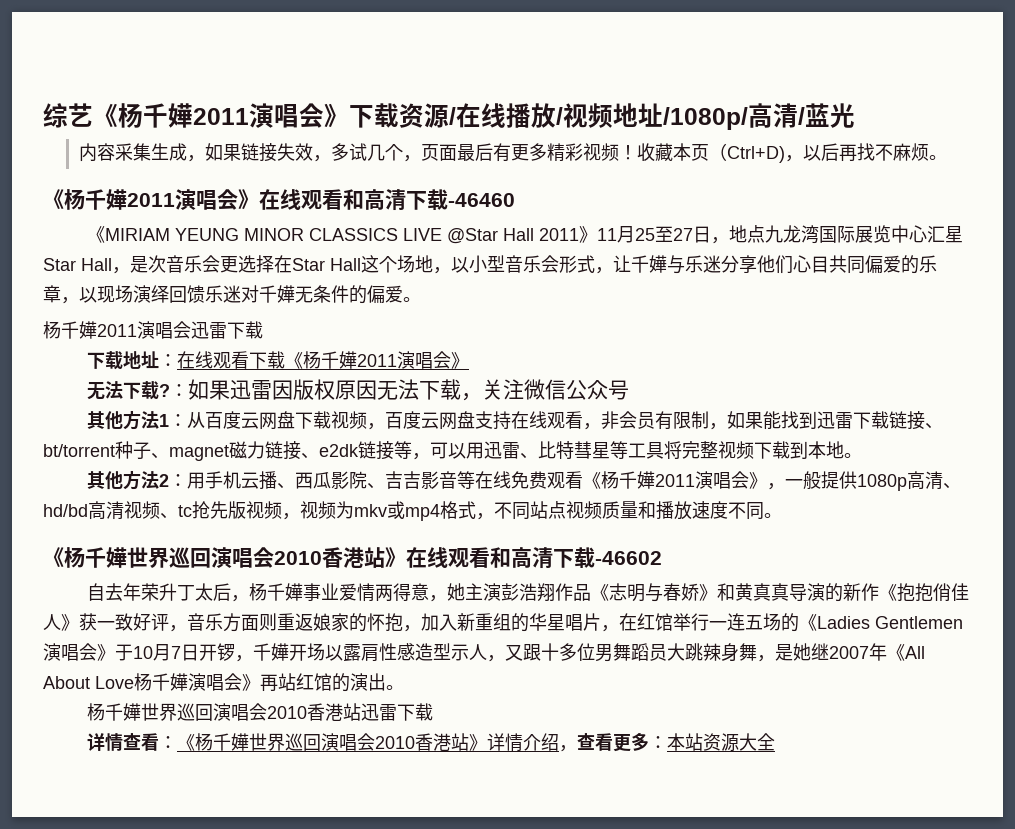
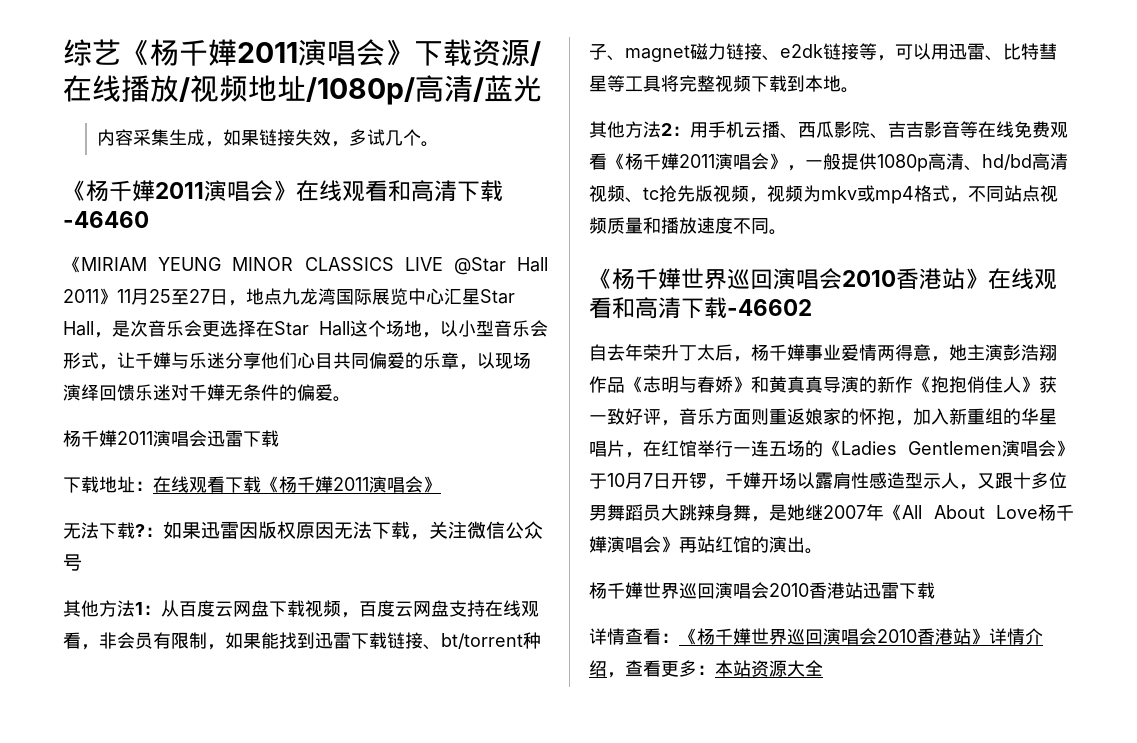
[402,143,929,163] ，页面最后有更多精彩视频！收藏本页（Ctrl+D)，以后再找不麻烦 -> (422, 137) none

